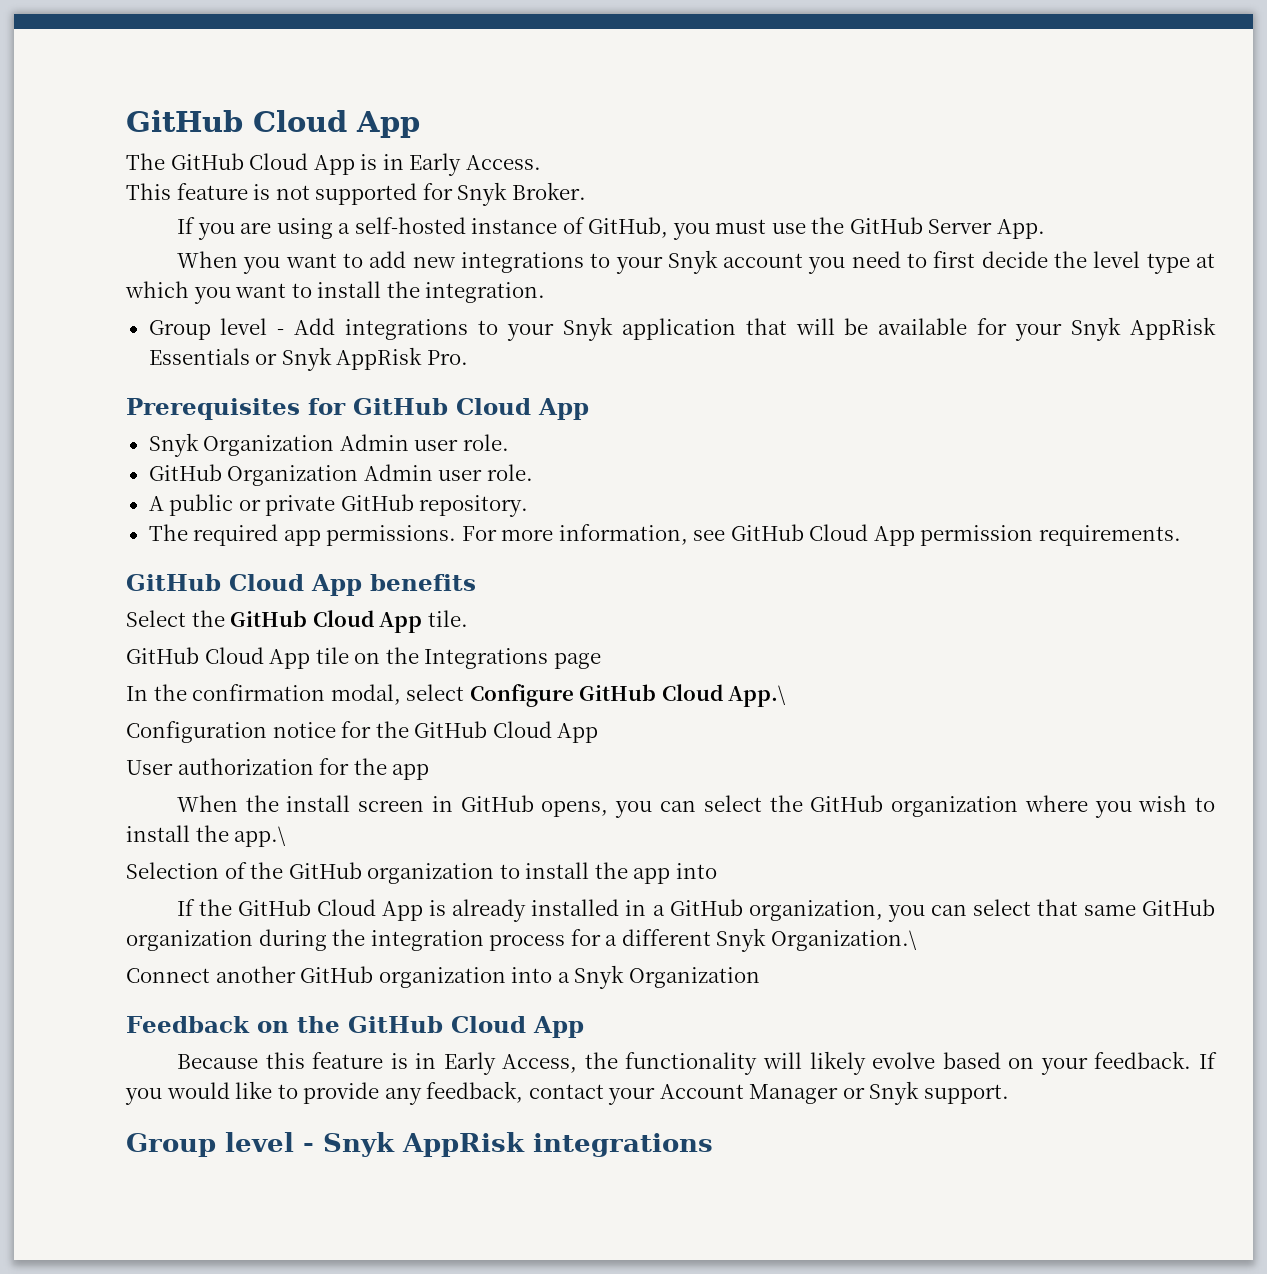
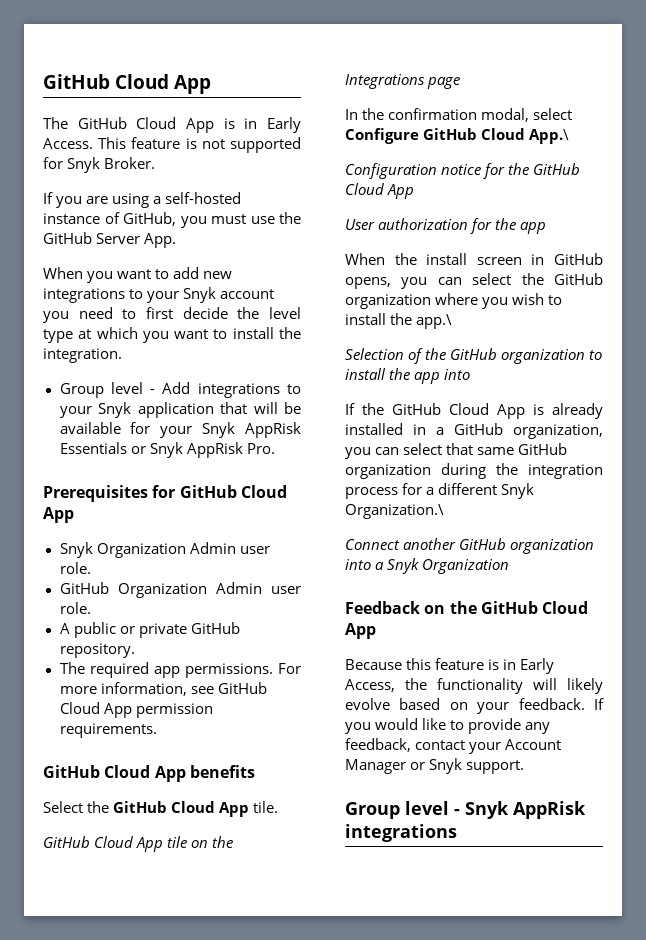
(541, 162) // -> (93, 143) none

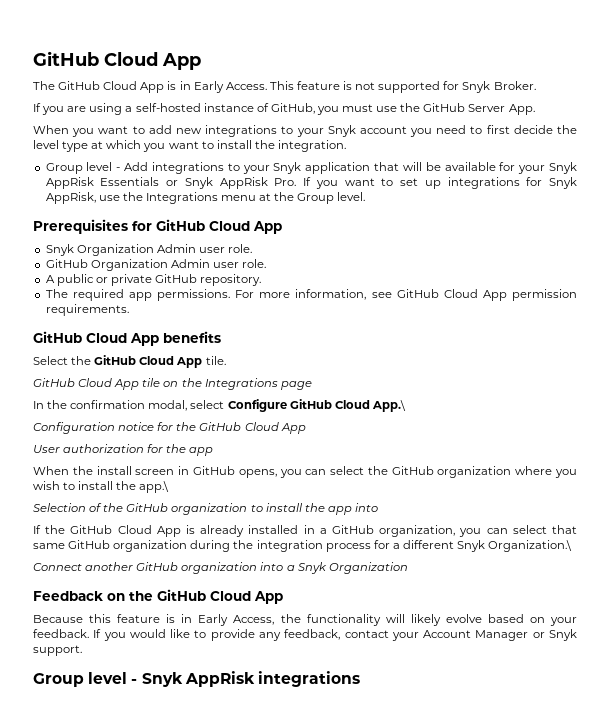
(275, 448) none -> [303,177,577,189] [45,192,366,204] If you want to set up integrations for Snyk AppRisk, use the Integrations menu at the Group level.

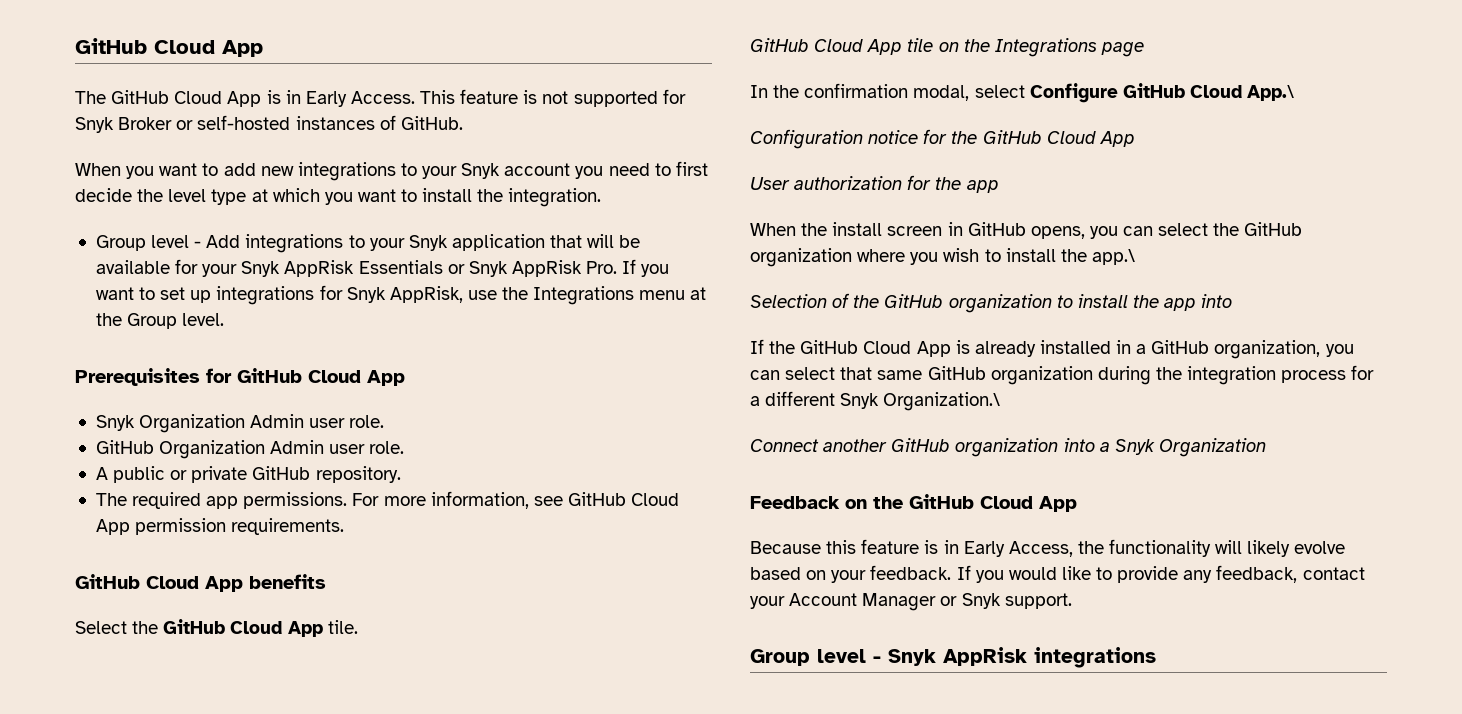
[493,81,536,90] [33,103,535,115] Broker. // If you are using a self-hosted instance of GitHub, you must use the GitHub Server App. -> [118,115,463,130] Broker or self-hosted instances of GitHub.

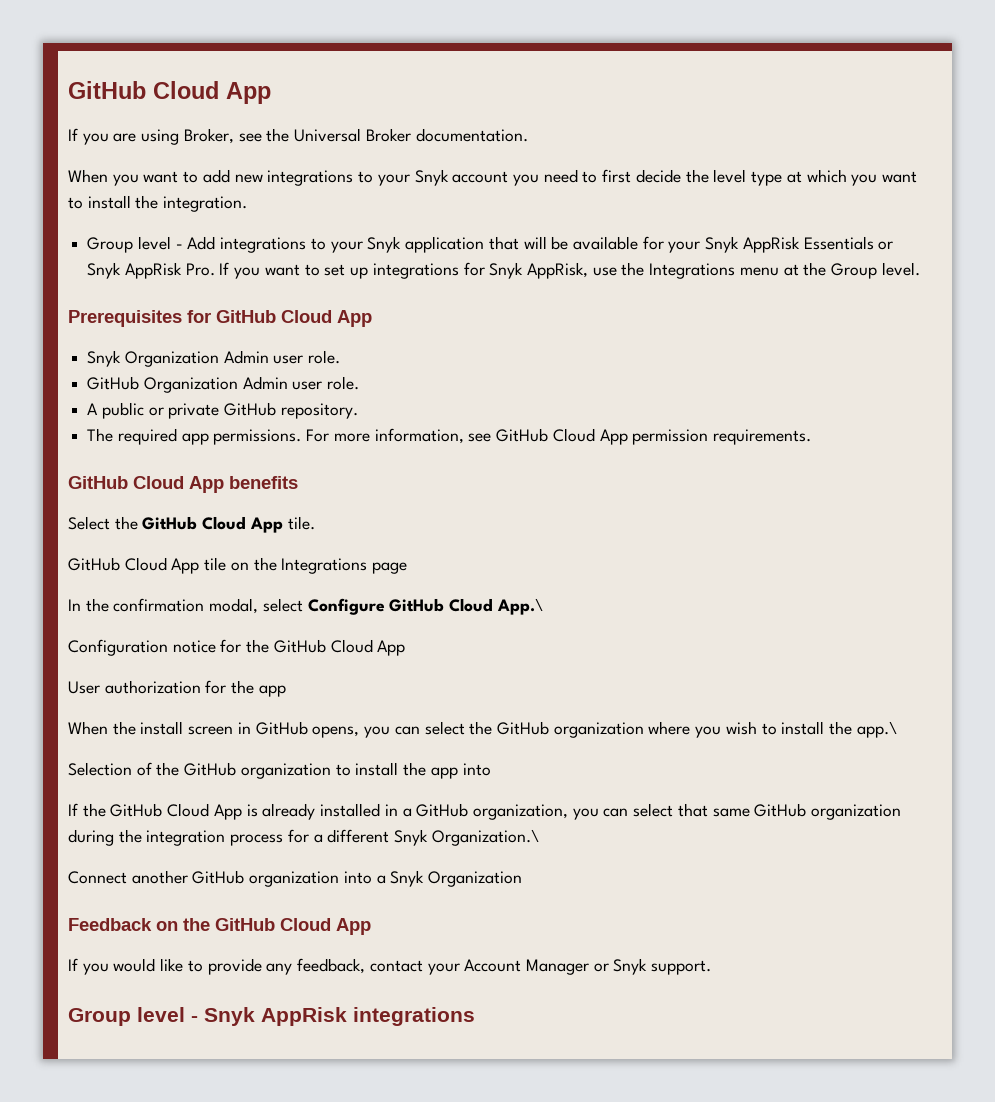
[75,38,263,57] [75,89,686,107] [75,115,463,133] GitHub Cloud App // The GitHub Cloud App is in Early Access. This feature is not supported for Snyk Broker or self-hosted instances of GitHub. -> [68,81,271,104] [68,128,528,145] GitHub Cloud App // If you are using Broker, see the Universal Broker documentation.
[750,539,1346,557] [750,565,952,583] Because this feature is in Early Access, the functionality will likely evolve based on your feedback. -> (371, 926) none

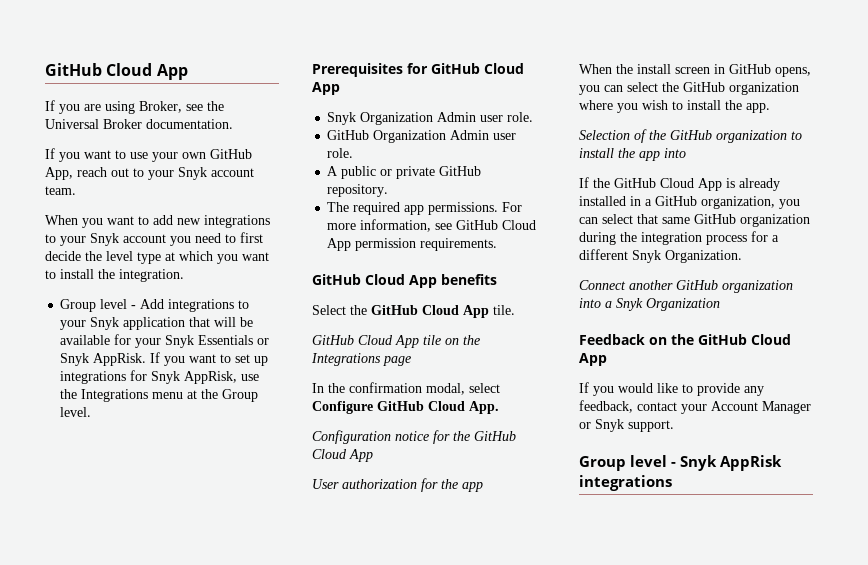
(528, 135) none -> [45,148,252,162] [45,167,254,180] [45,186,76,195] // If you want to use your own GitHub App, reach out to your Snyk account team.
[742,236,800,253] AppRisk -> (195, 341) none
[124,262,215,279] AppRisk Pro. -> [93,353,147,366] AppRisk.
[496,598,543,615] App.\ -> [469,401,499,414] App.
[856,721,897,738] app.\ -> [746,103,770,113] app.
[431,829,539,846] Organization.\ -> [665,250,742,263] Organization.

